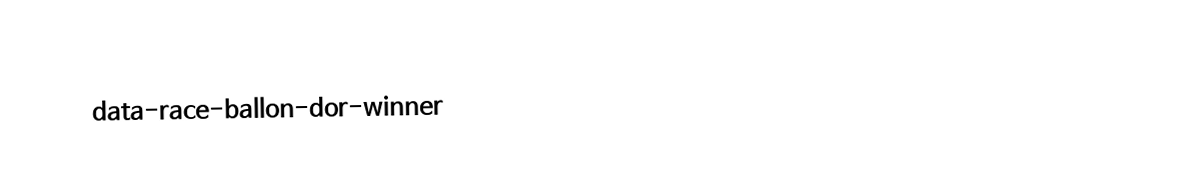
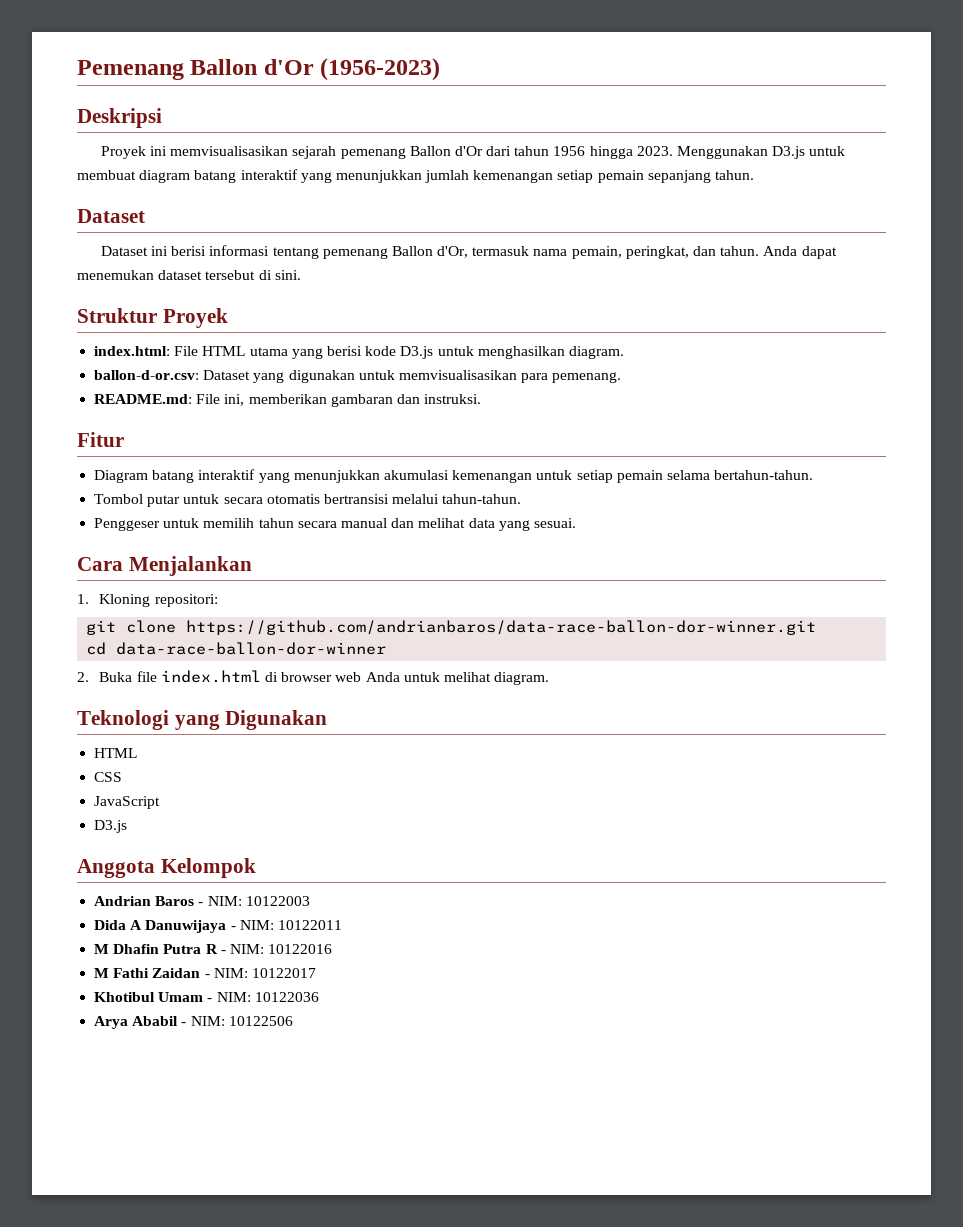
[92,93,444,122] data-race-ballon-dor-winner -> [77,58,441,81] [77,108,162,128] [100,146,846,159] [77,169,755,183] [77,209,145,223] [100,245,837,259] [77,270,301,280] [77,308,228,328] [94,346,624,359] [94,370,622,383] [94,394,482,407] [77,432,124,447] [94,469,814,483] [94,494,522,507] [94,518,576,531] [77,556,252,576] [77,594,218,607] [86,620,817,635] [86,642,387,655] [77,670,550,685] [77,710,328,730] [94,748,138,758] [94,772,123,782] [94,796,161,809] [94,820,128,833] [77,858,256,878] [94,896,310,906] [94,920,342,933] [94,944,333,954] [94,968,316,978] [94,992,319,1002] [94,1016,293,1029] Pemenang Ballon d'Or (1956-2023) // Deskripsi // Proyek ini memvisualisasikan sejarah pemenang Ballon d'Or dari tahun 1956 hingga 2023. Menggunakan D3.js untuk membuat diagram batang interaktif yang menunjukkan jumlah kemenangan setiap pemain sepanjang tahun. // Dataset // Dataset ini berisi informasi tentang pemenang Ballon d'Or, termasuk nama pemain, peringkat, dan tahun. Anda dapat menemukan dataset tersebut di sini. // Struktur Proyek // index.html: File HTML utama yang berisi kode D3.js untuk menghasilkan diagram. // ballon-d-or.csv: Dataset yang digunakan untuk memvisualisasikan para pemenang. // README.md: File ini, memberikan gambaran dan instruksi. // Fitur // Diagram batang interaktif yang menunjukkan akumulasi kemenangan untuk setiap pemain selama bertahun-tahun. // Tombol putar untuk secara otomatis bertransisi melalui tahun-tahun. // Penggeser untuk memilih tahun secara manual dan melihat data yang sesuai. // Cara Menjalankan // 1. Kloning repositori: // git clone https://github.com/andrianbaros/data-race-ballon-dor-winner.git // cd data-race-ballon-dor-winner // 2. Buka file index.html di browser web Anda untuk melihat diagram. // Teknologi yang Digunakan // HTML // CSS // JavaScript // D3.js // Anggota Kelompok // Andrian Baros - NIM: 10122003 // Dida A Danuwijaya - NIM: 10122011 // M Dhafin Putra R - NIM: 10122016 // M Fathi Zaidan - NIM: 10122017 // Khotibul Umam - NIM: 10122036 // Arya Ababil - NIM: 10122506

